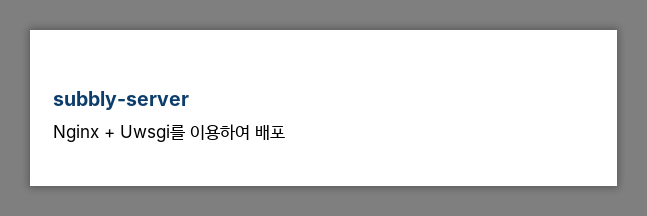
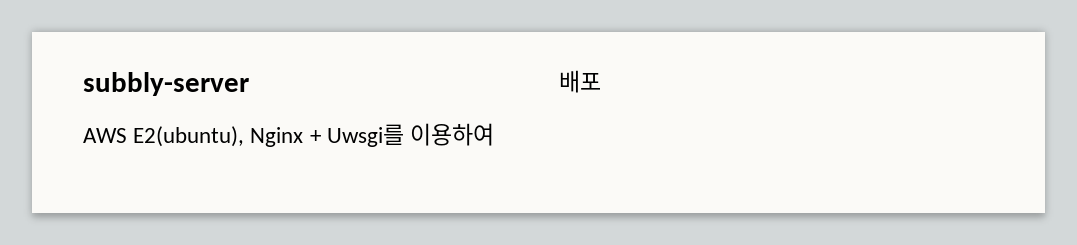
(189, 100) none -> [83,126,245,147] AWS E2(ubuntu),

